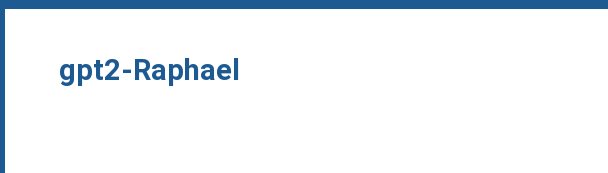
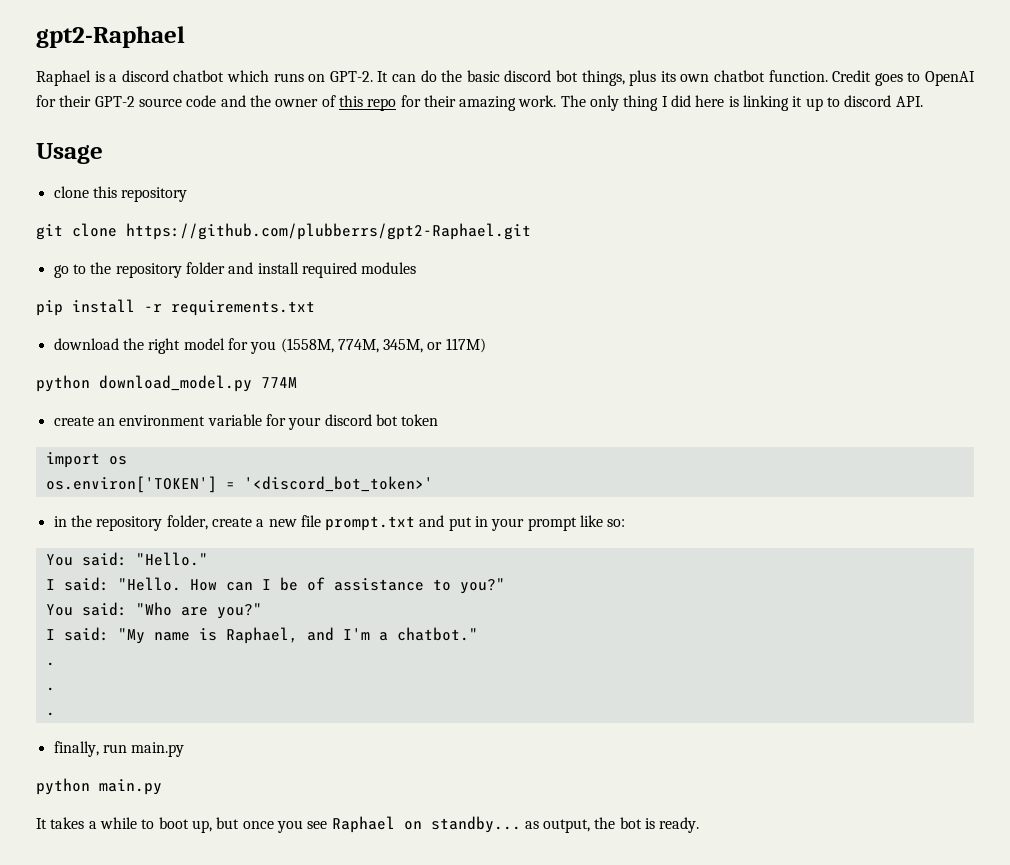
(240, 72) none -> [36,70,976,86] [36,95,923,111] [36,143,103,164] [53,186,188,202] [36,223,531,240] [53,262,417,278] [36,299,315,316] [53,338,486,354] [36,375,297,392] [53,414,439,430] [45,452,127,468] [45,476,433,493] [53,515,626,531] [45,552,208,566] [45,577,505,594] [45,602,262,619] [45,627,478,644] [45,662,55,666] [45,687,55,691] [45,712,55,716] [53,741,185,757] [36,778,162,795] [36,816,700,833] // Raphael is a discord chatbot which runs on GPT-2. It can do the basic discord bot things, plus its own chatbot function. Credit goes to OpenAI for their GPT-2 source code and the owner of this repo for their amazing work. The only thing I did here is linking it up to discord API. // Usage // clone this repository // git clone https://github.com/plubberrs/gpt2-Raphael.git // go to the repository folder and install required modules // pip install -r requirements.txt // download the right model for you (1558M, 774M, 345M, or 117M) // python download_model.py 774M // create an environment variable for your discord bot token // import os // os.environ['TOKEN'] = '<discord_bot_token>' // in the repository folder, create a new file prompt.txt and put in your prompt like so: // You said: "Hello." // I said: "Hello. How can I be of assistance to you?" // You said: "Who are you?" // I said: "My name is Raphael, and I'm a chatbot." // . // . // . // finally, run main.py // python main.py // It takes a while to boot up, but once you see Raphael on standby... as output, the bot is ready.

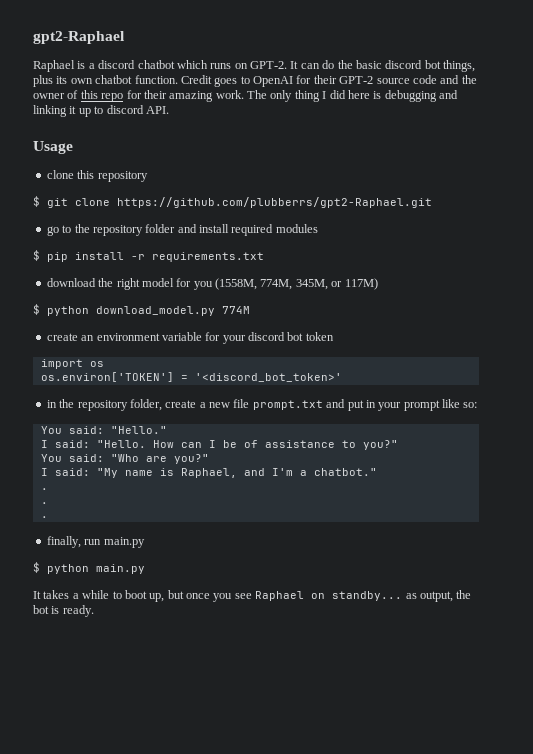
(739, 101) none -> [384,90,458,102] debugging and
(188, 194) none -> [33,196,40,207] $
(417, 268) none -> [33,250,40,261] $
(486, 345) none -> [33,304,40,315] $
(185, 749) none -> [33,562,40,573] $

